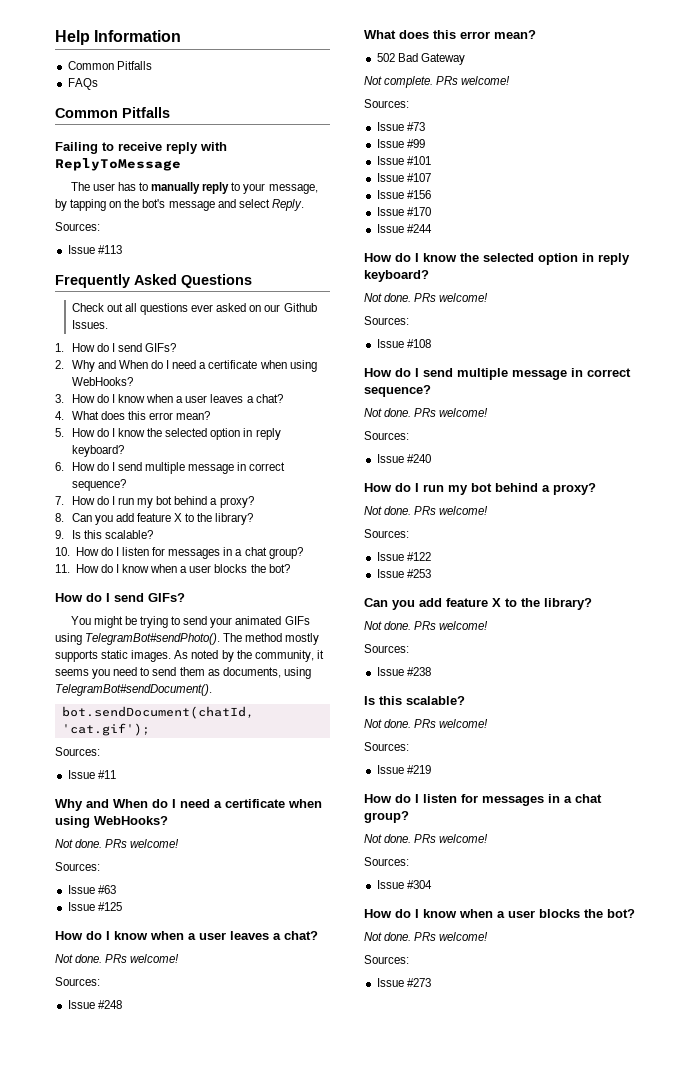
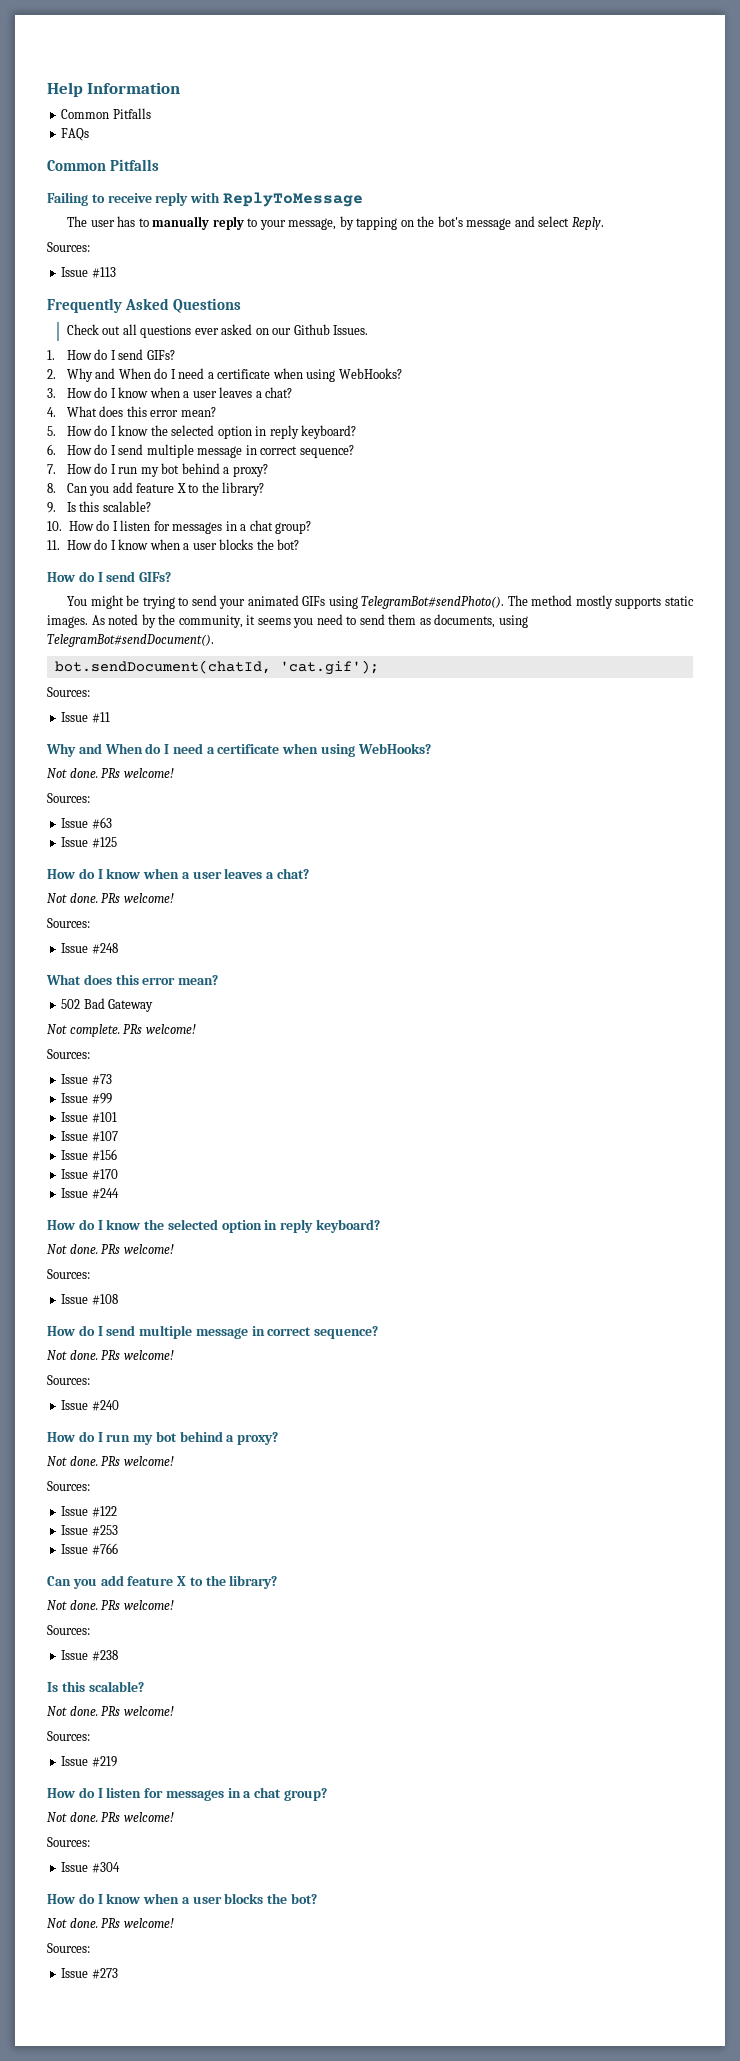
(431, 573) none -> [61,1543,118,1555] // Issue #766

